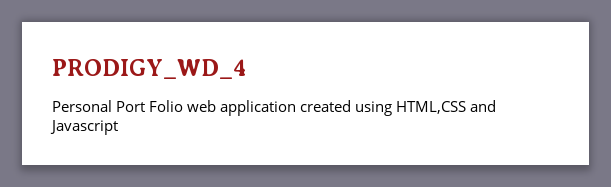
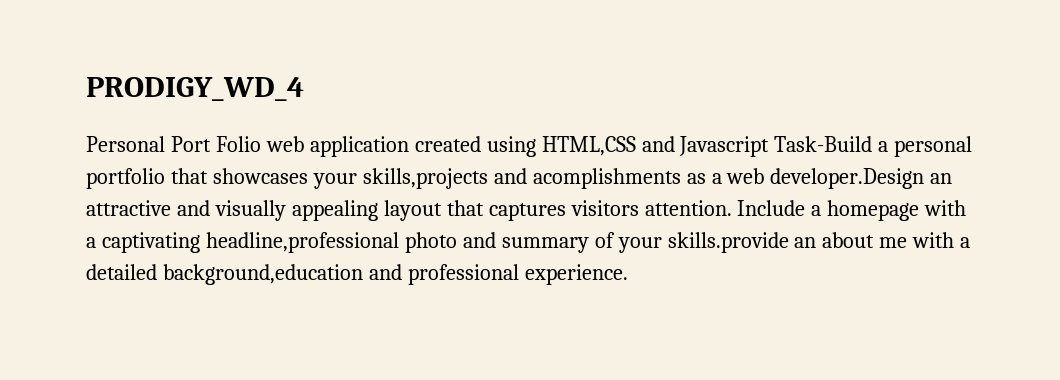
(118, 127) none -> [774,136,973,157] [86,168,953,189] [86,200,967,221] [86,232,971,253] [86,264,628,285] Task-Build a personal portfolio that showcases your skills,projects and acomplishments as a web developer.Design an attractive and visually appealing layout that captures visitors attention. Include a homepage with a captivating headline,professional photo and summary of your skills.provide an about me with a detailed background,education and professional experience.

